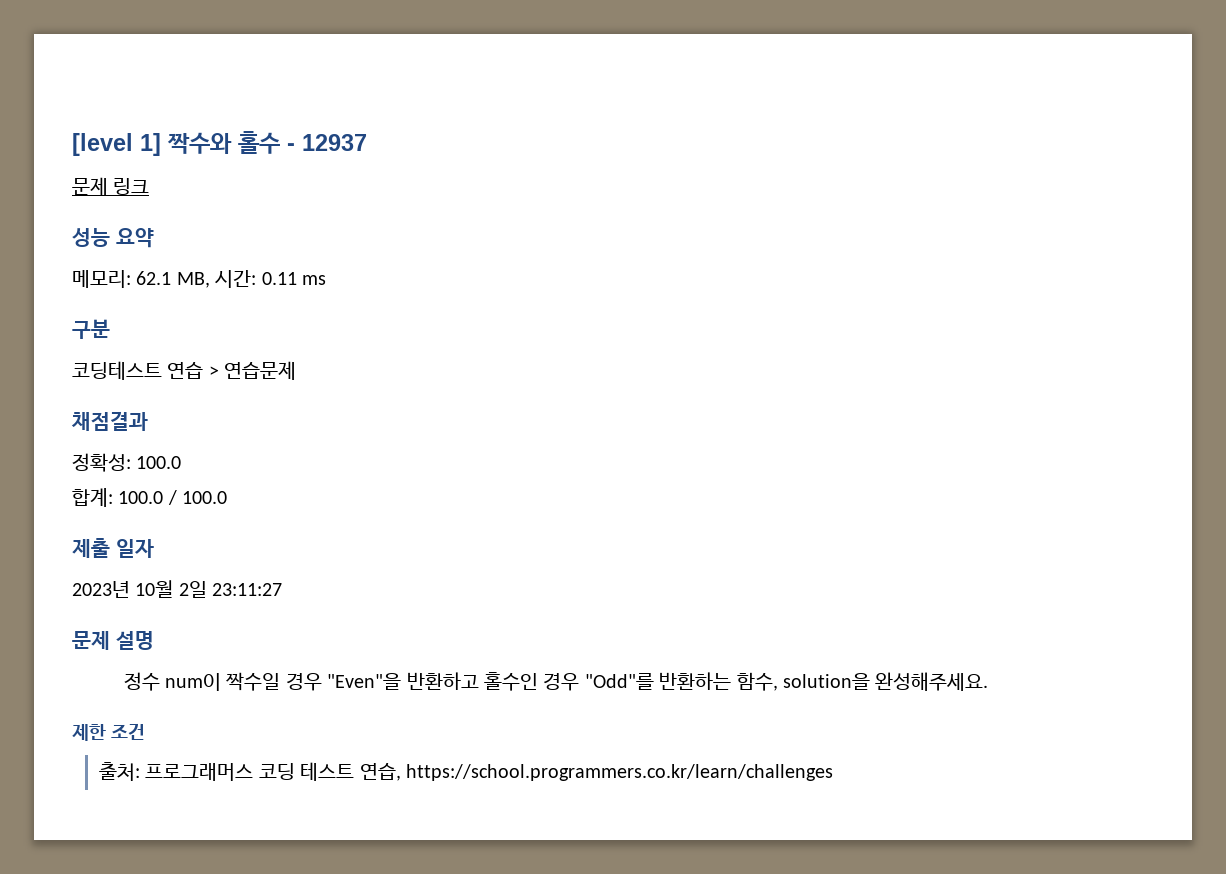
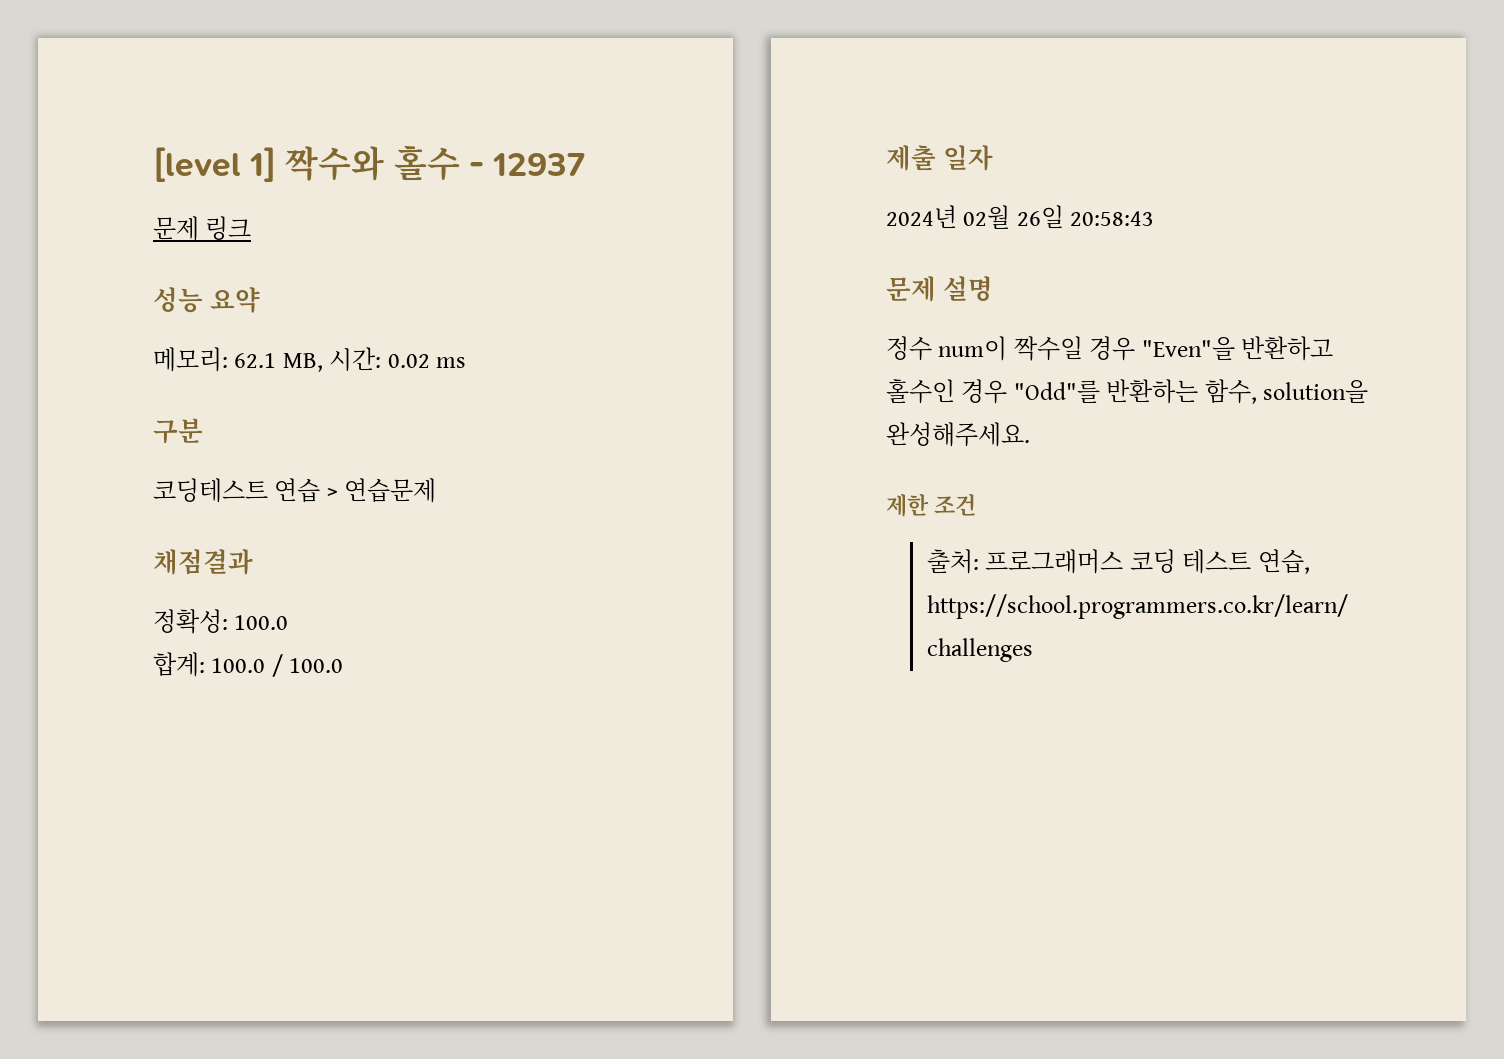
[261,272,297,285] 0.11 -> [387,354,430,368] 0.02
[72,580,283,598] 2023년 10월 2일 23:11:27 -> [886,205,1155,229] 2024년 02월 26일 20:58:43

